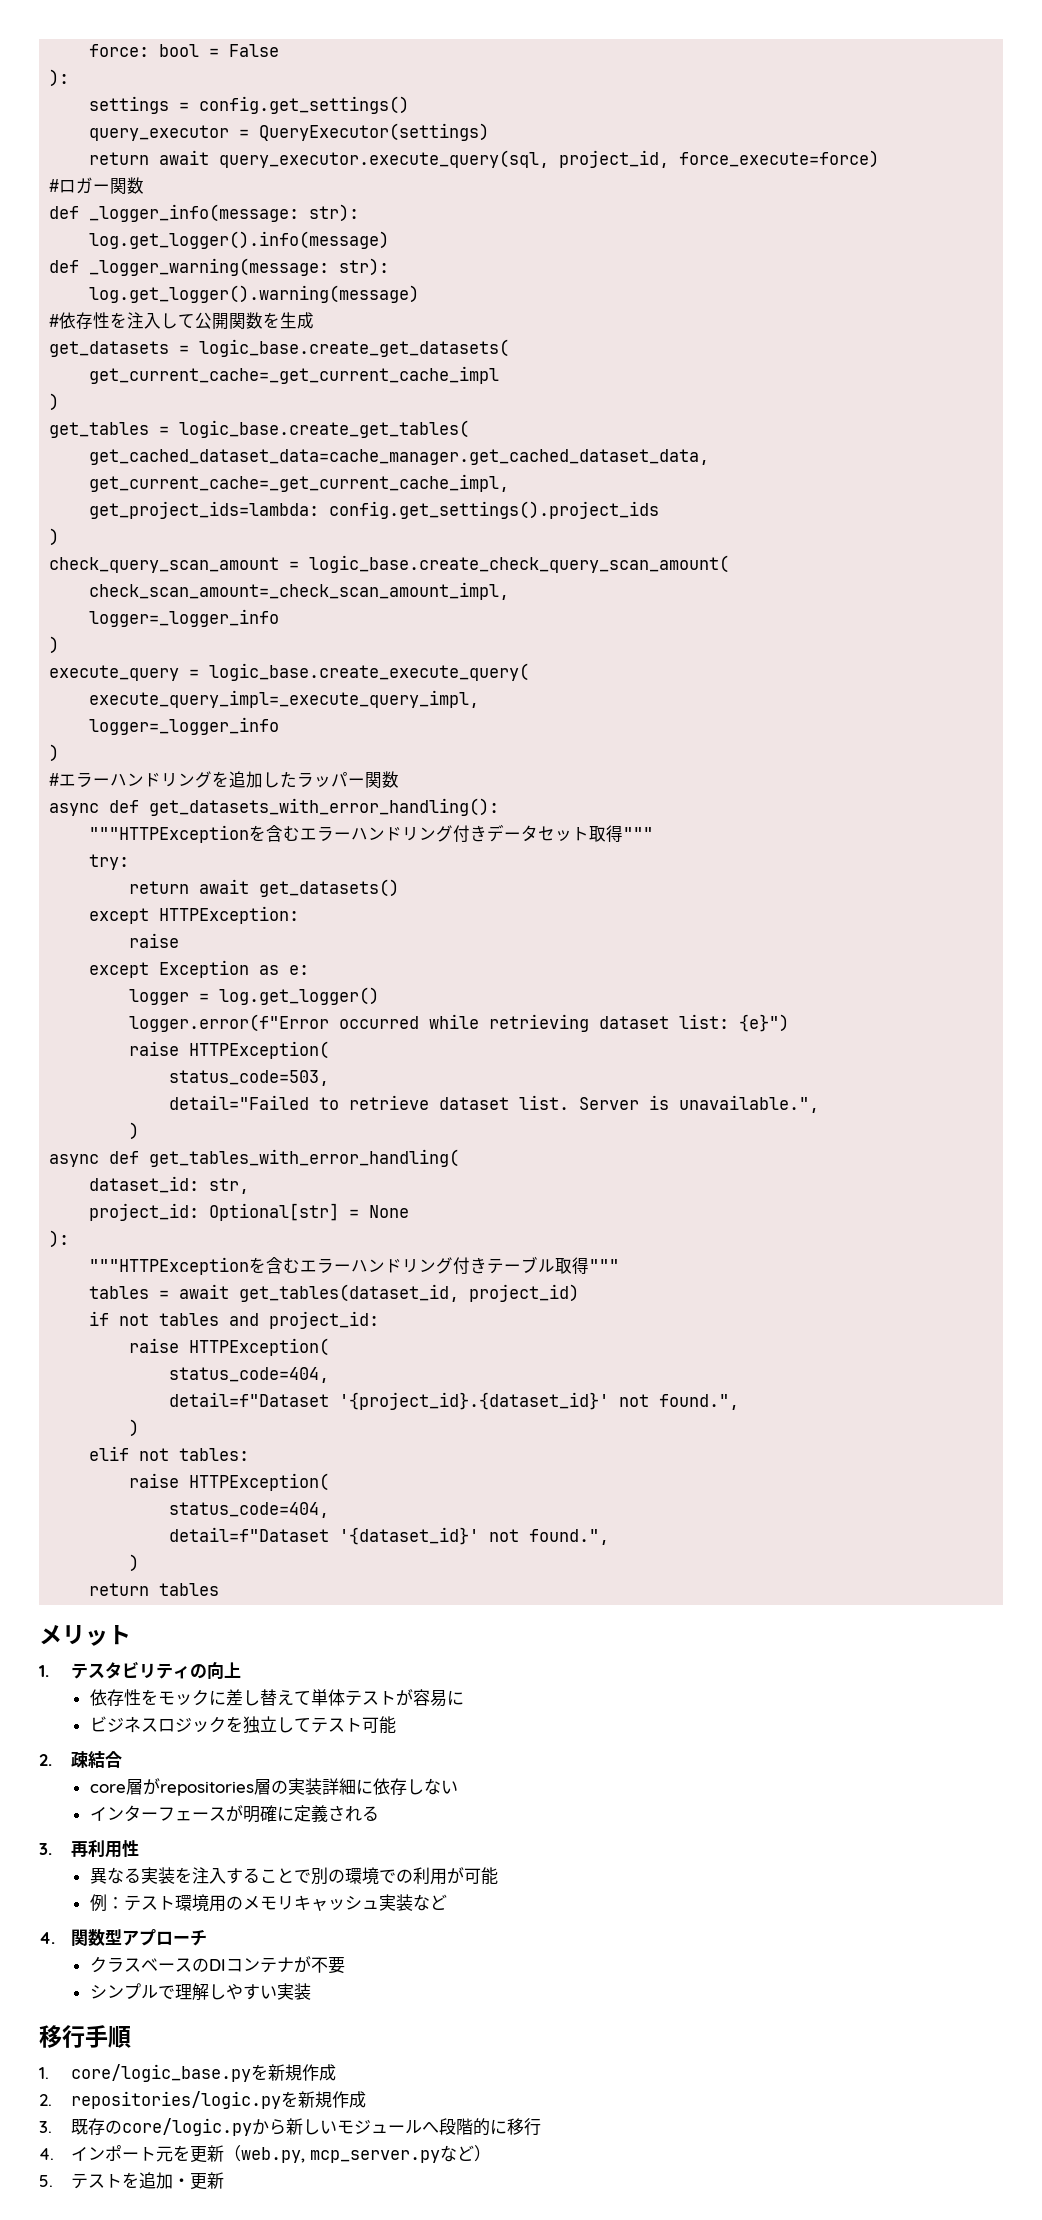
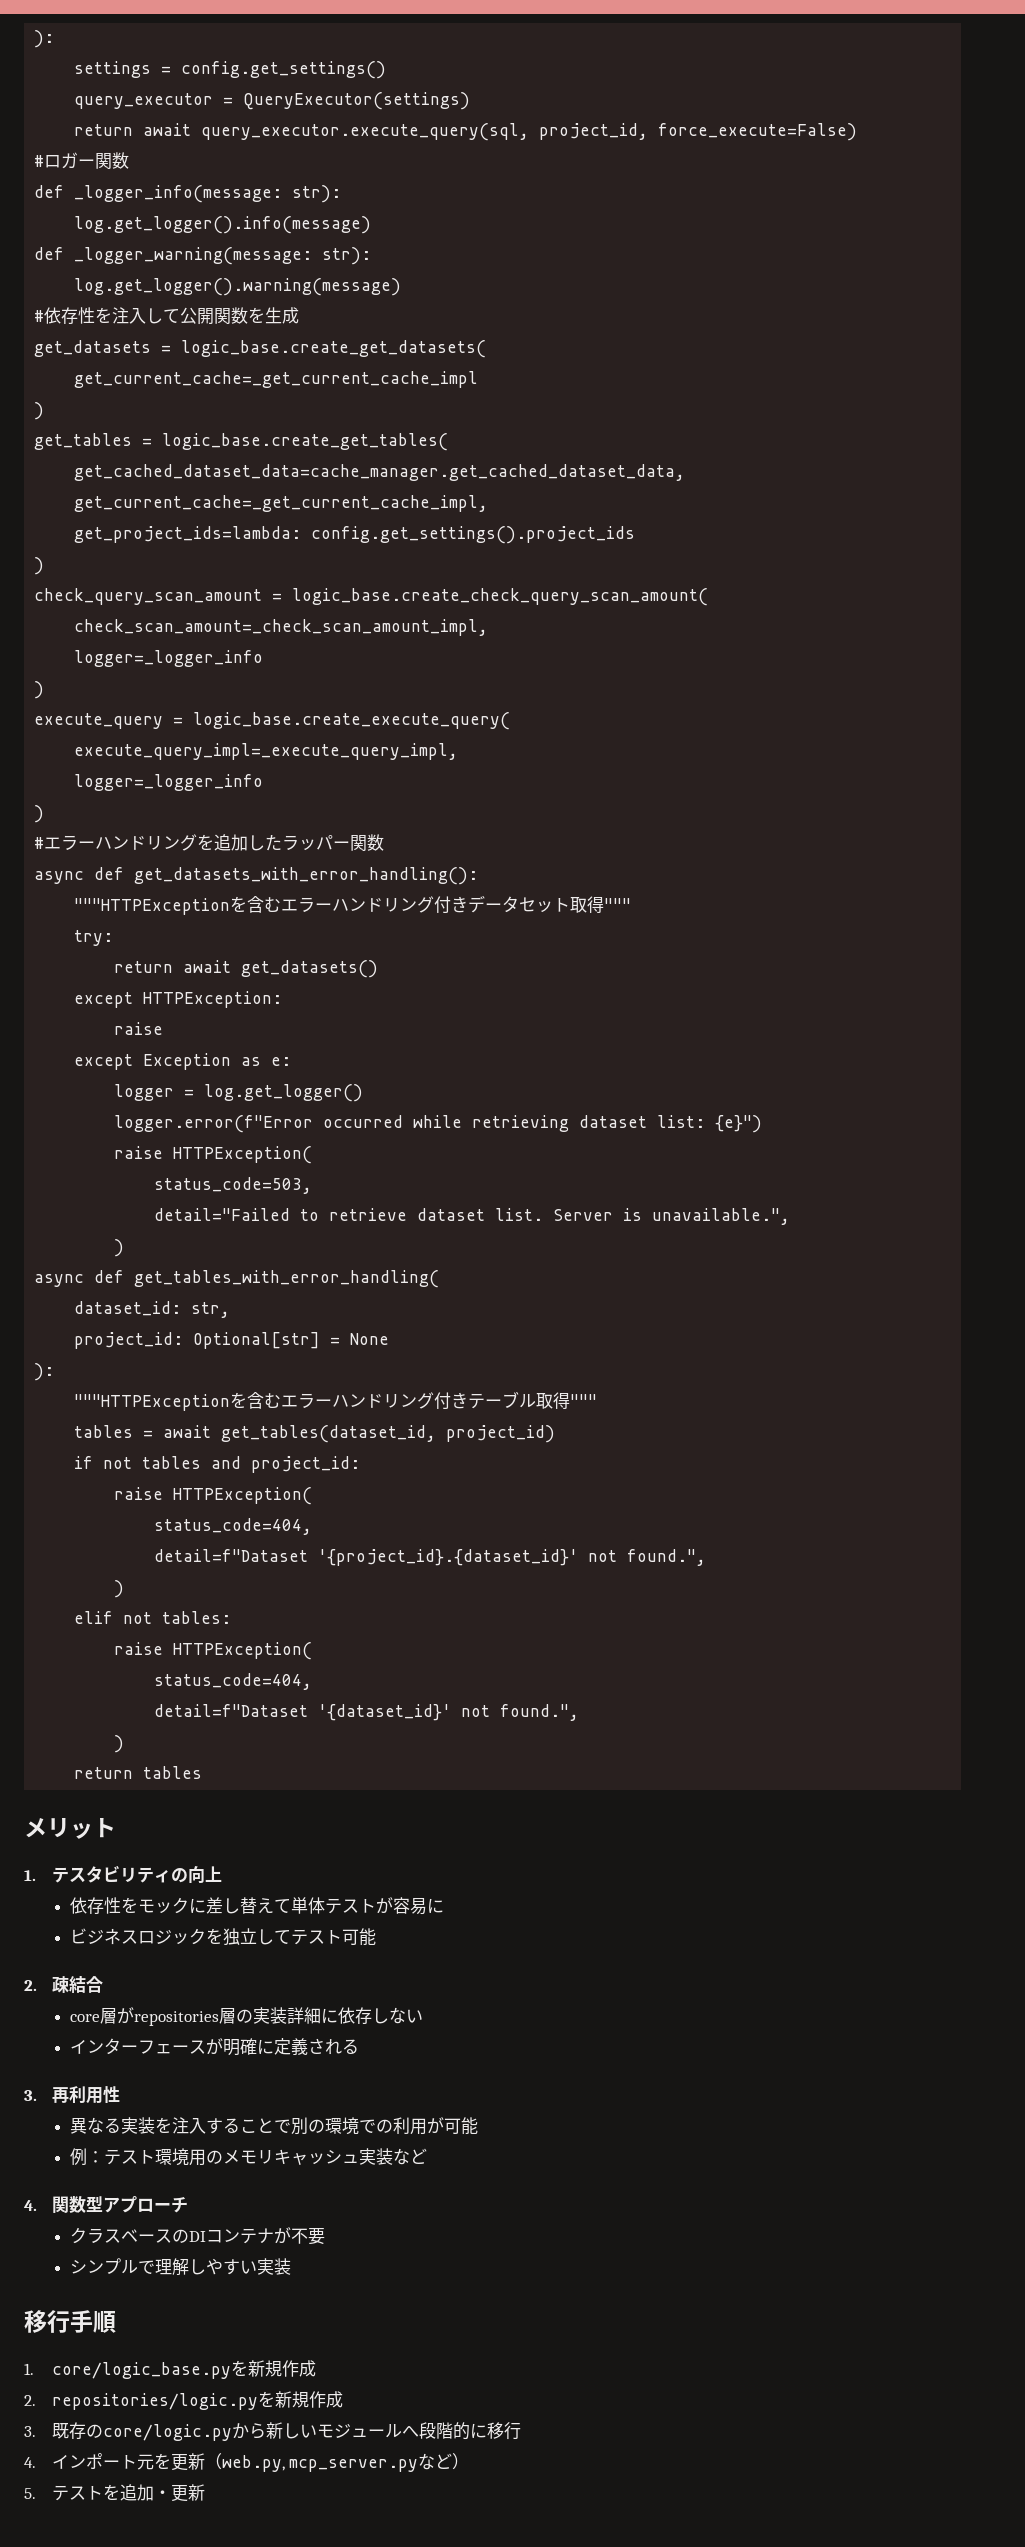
[89,44,280,57] force: bool = False // -> (34, 39) none
[679,150,880,168] force_execute=force) -> [658,123,858,141] force_execute=False)

